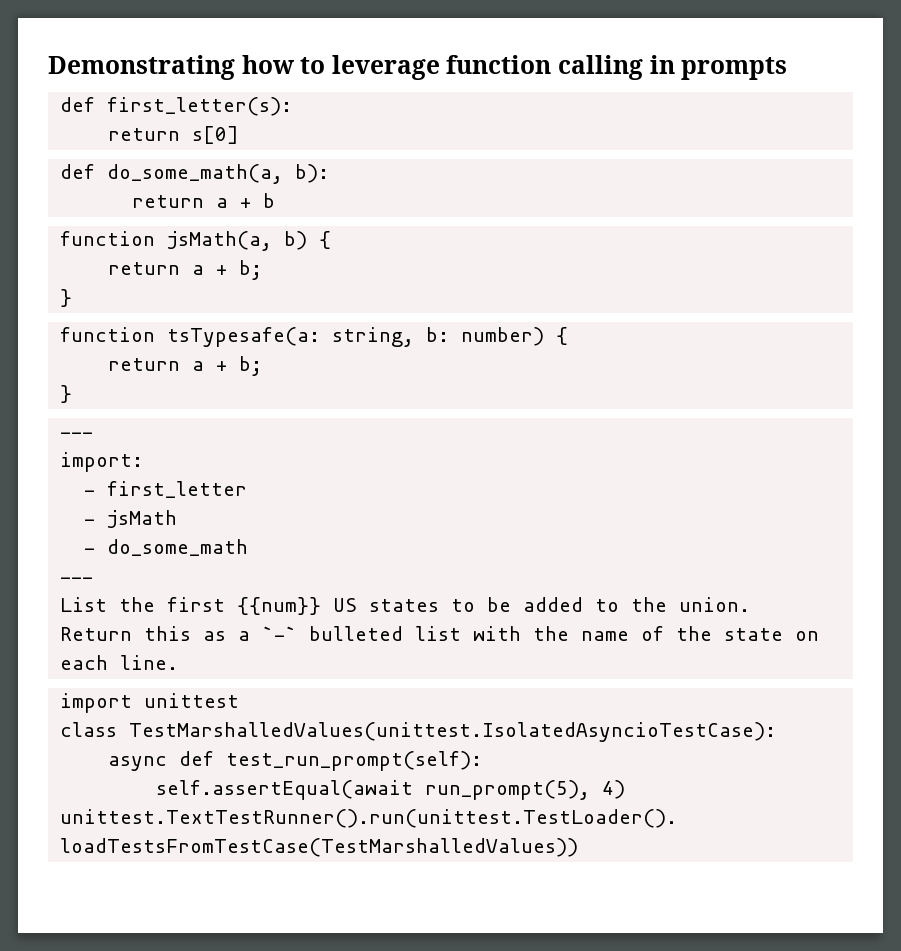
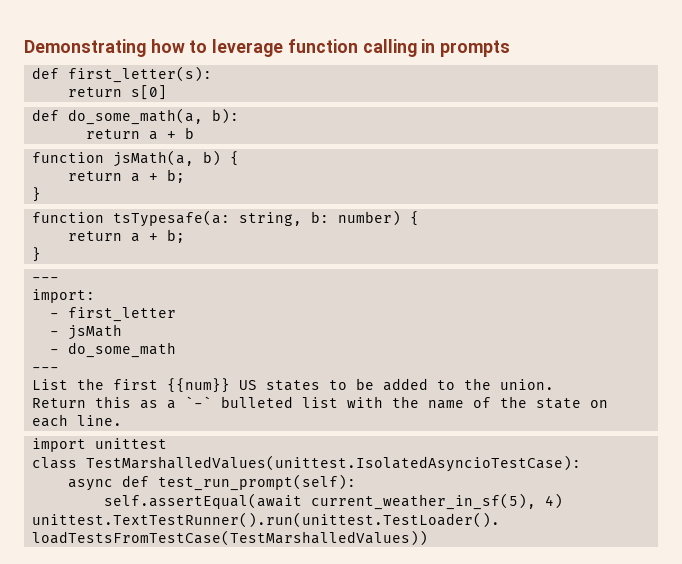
[424,780,590,800] run_prompt(5), -> [311,493,537,510] current_weather_in_sf(5),

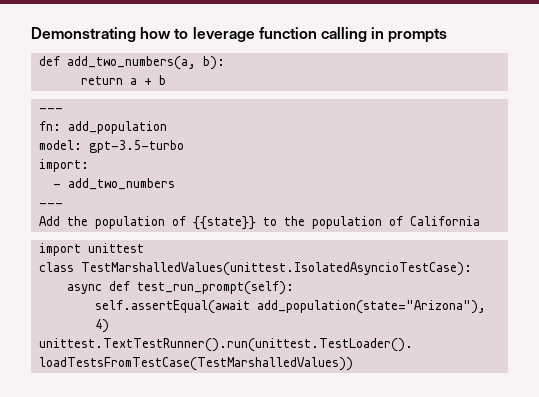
[68,66,213,83] [68,85,168,100] [32,108,204,125] first_letter(s): // return s[0] // def do_some_math(a, -> [66,56,196,70] add_two_numbers(a,
[32,150,240,167] [68,169,186,183] [32,187,42,202] [32,210,420,227] [68,229,186,243] [32,247,42,262] [32,277,60,282] [32,289,96,303] [50,307,177,322] [50,324,123,340] [50,342,177,358] [32,367,60,372] [32,378,555,393] [32,396,609,409] [32,414,123,427] function jsMath(a, b) { // return a + b; // } // function tsTypesafe(a: string, b: number) { // return a + b; // } // --- // import: // - first_letter // - jsMath // - do_some_math // --- // List the first {{num}} US states to be added to the union. // Return this as a `-` bulleted list with the name of the state on each line. -> [38,108,63,112] [38,121,167,134] [38,140,184,153] [38,159,89,172] [52,178,175,190] [38,203,63,207] [38,216,480,230] --- // fn: add_population // model: gpt-3.5-turbo // import: // - add_two_numbers // --- // Add the population of {{state}} to the population of California
[311,493,537,510] current_weather_in_sf(5), -> [256,300,486,314] add_population(state="Arizona"),

